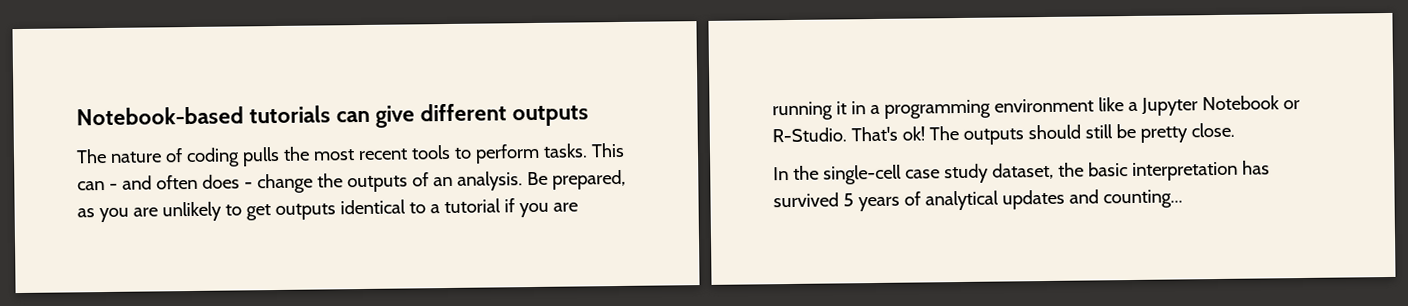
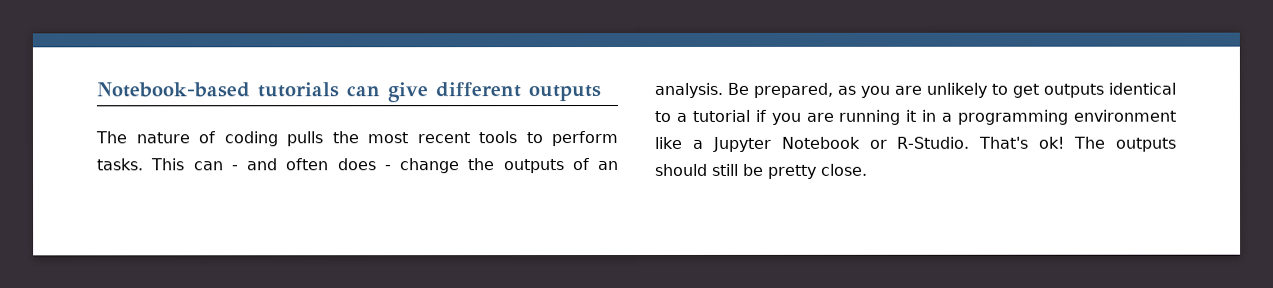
[773,160,1270,185] [773,189,1183,212] // In the single-cell case study dataset, the basic interpretation has survived 5 years of analytical updates and counting... -> (868, 169) none

